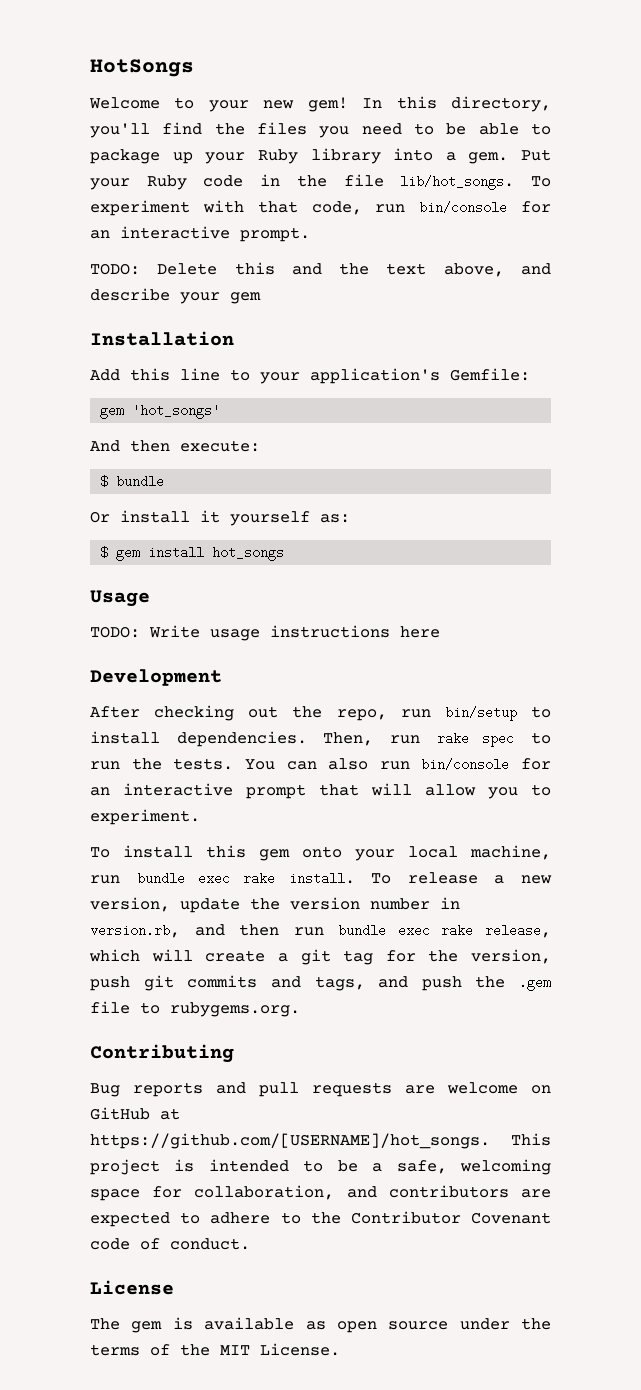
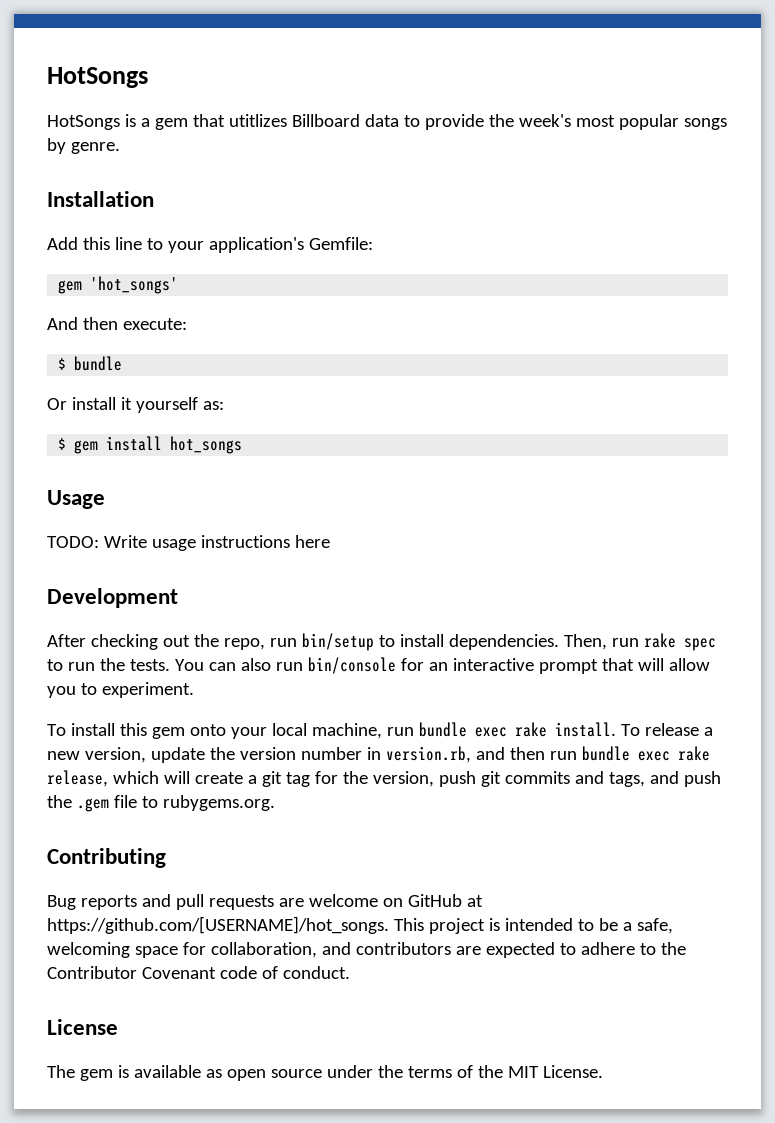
[89,96,551,112] [90,122,551,138] [90,148,551,164] [90,174,551,190] [90,200,551,216] [90,226,310,242] [90,262,551,277] [90,288,261,304] Welcome to your new gem! In this directory, you'll find the files you need to be able to package up your Ruby library into a gem. Put your Ruby code in the file lib/hot_songs. To experiment with that code, run bin/console for an interactive prompt. // TODO: Delete this and the text above, and describe your gem -> [47,114,727,130] [47,138,120,154] HotSongs is a gem that utitlizes Billboard data to provide the week's most popular songs by genre.

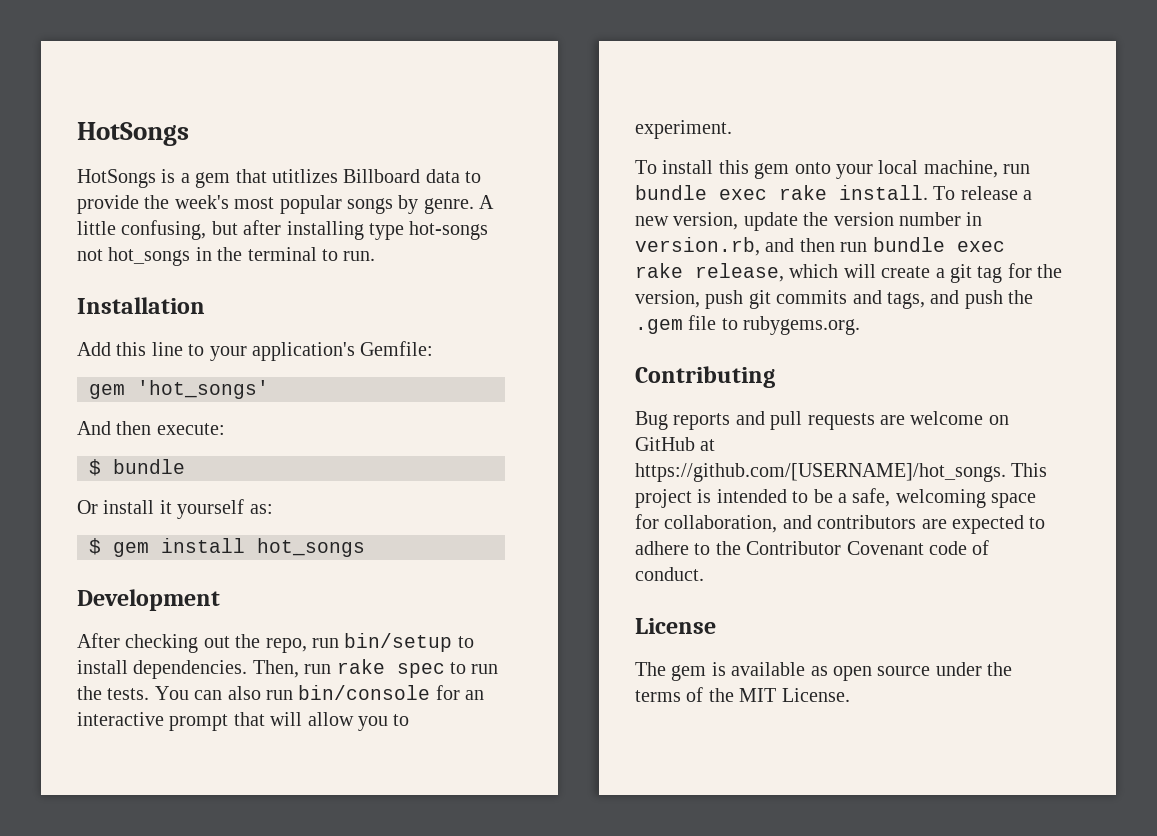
(120, 148) none -> [479,195,495,209] [77,220,489,240] [77,247,376,266] A little confusing, but after installing type hot-songs not hot_songs in the terminal to run.
[47,490,105,509] [47,535,330,551] // Usage // TODO: Write usage instructions here -> (365, 547) none

